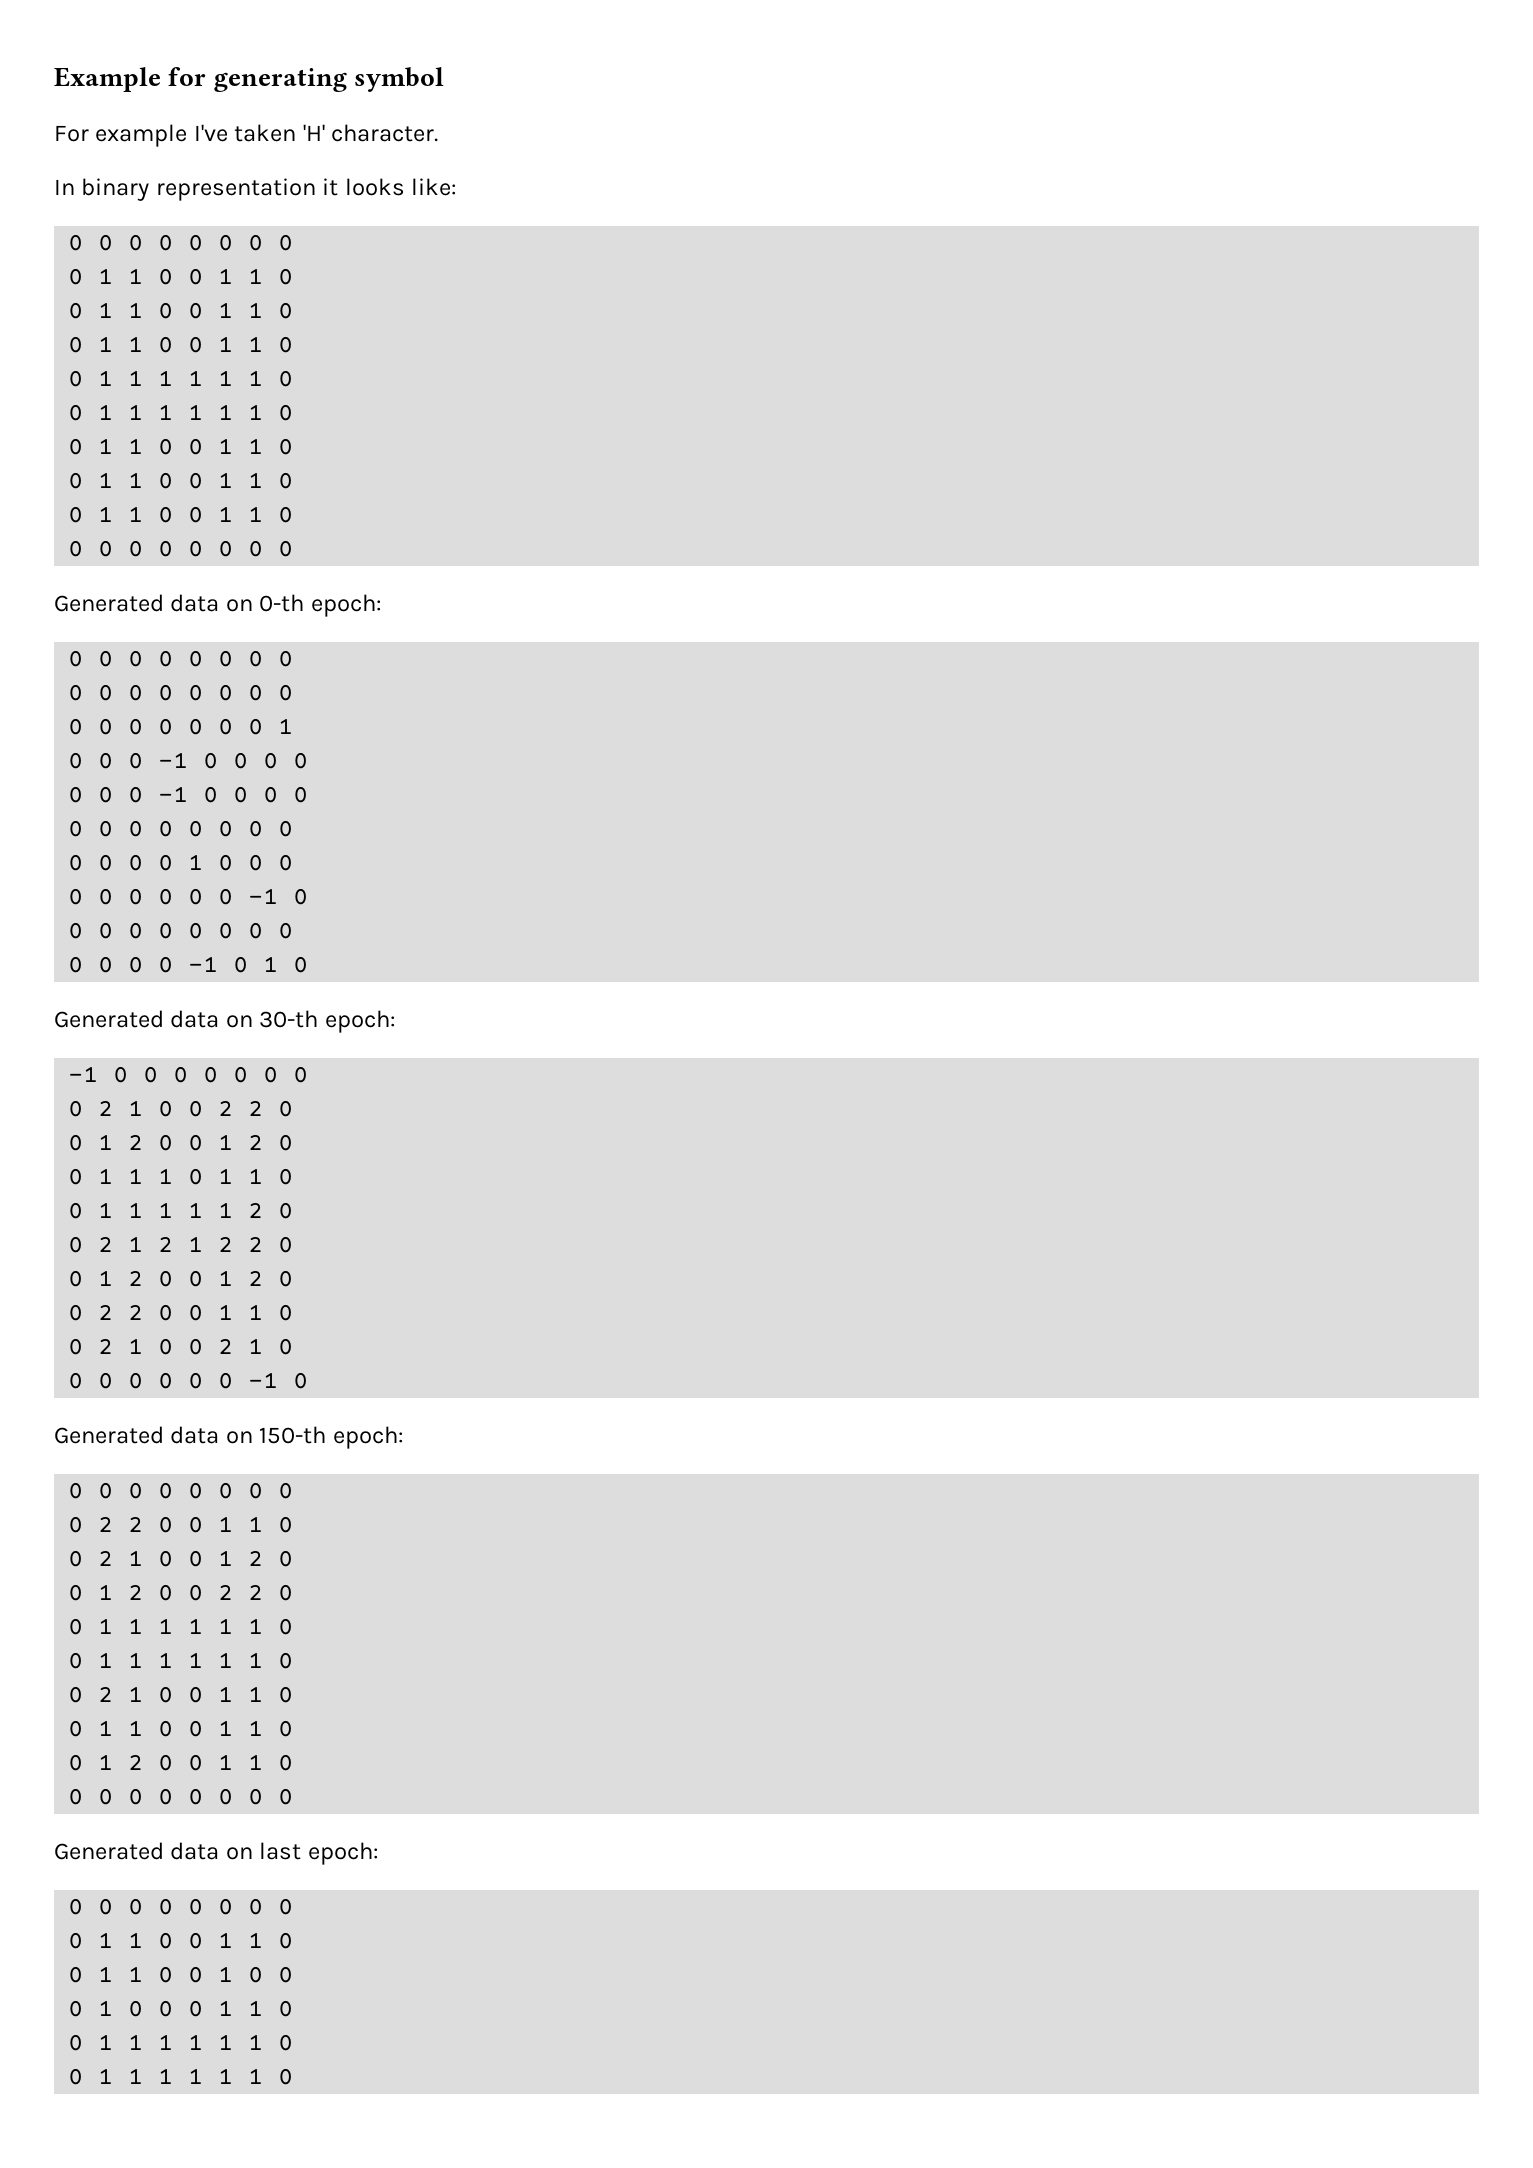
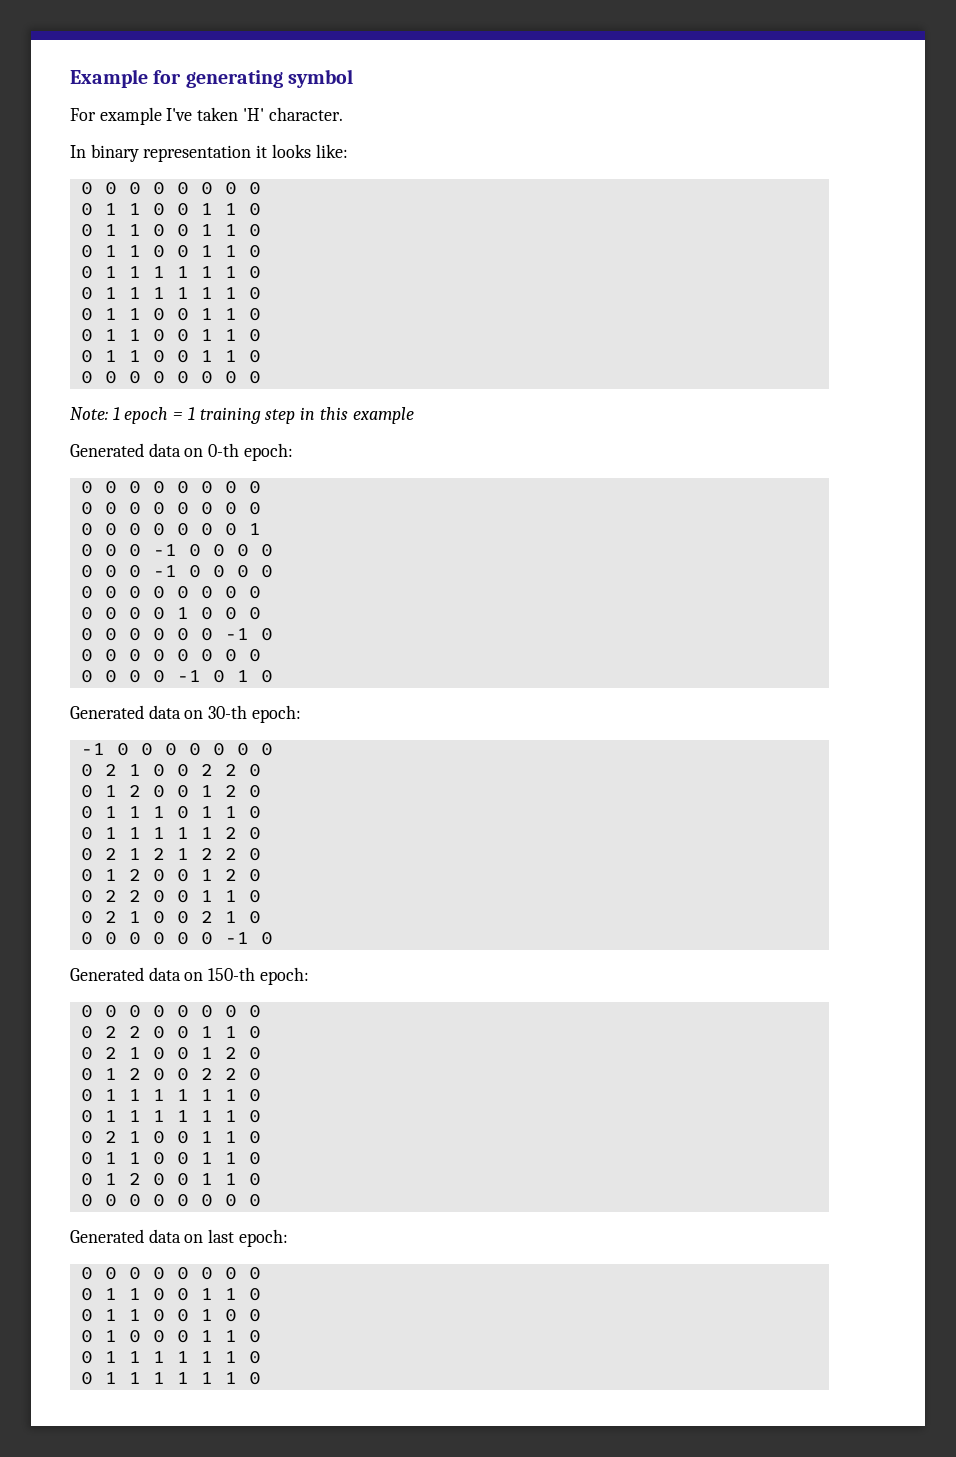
(294, 548) none -> [70,407,414,424] // Note: 1 epoch = 1 training step in this example

